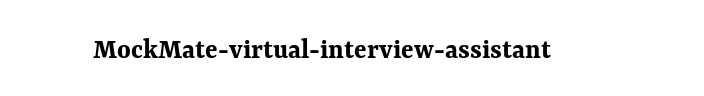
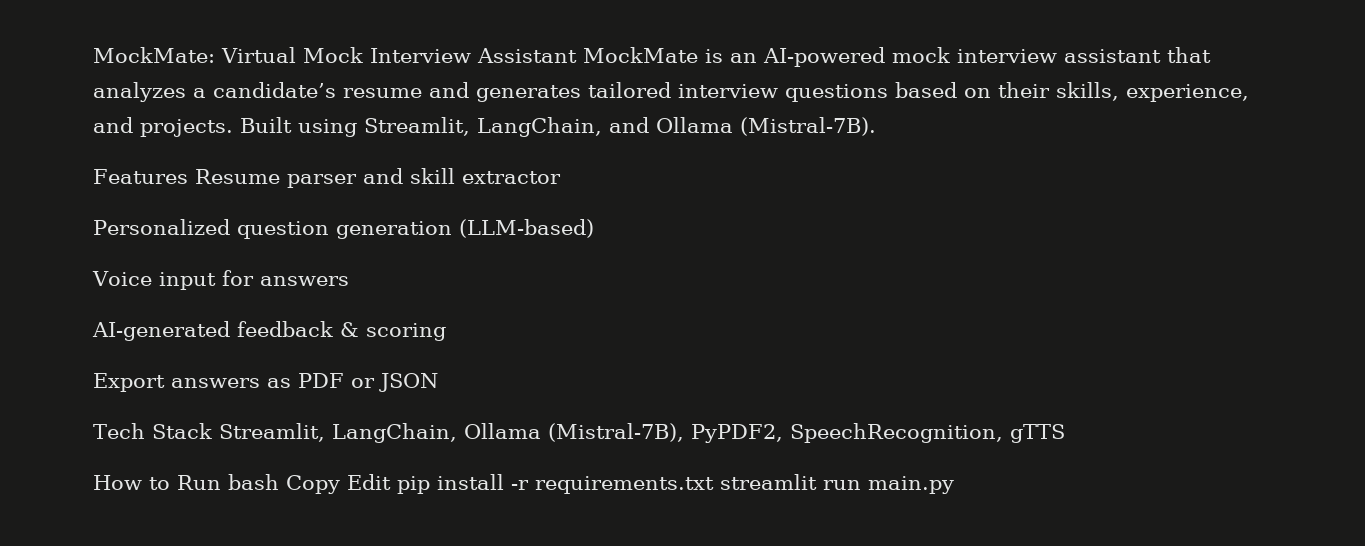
[93,38,551,58] MockMate-virtual-interview-assistant -> [93,47,1211,67] [93,82,1249,102] [93,117,876,137] [93,168,561,188] [93,219,594,239] [92,270,349,290] [92,321,446,341] [93,373,438,392] [93,423,1065,443] [93,474,954,494] MockMate: Virtual Mock Interview Assistant MockMate is an AI-powered mock interview assistant that analyzes a candidate’s resume and generates tailored interview questions based on their skills, experience, and projects. Built using Streamlit, LangChain, and Ollama (Mistral-7B). // Features Resume parser and skill extractor // Personalized question generation (LLM-based) // Voice input for answers // AI-generated feedback & scoring // Export answers as PDF or JSON // Tech Stack Streamlit, LangChain, Ollama (Mistral-7B), PyPDF2, SpeechRecognition, gTTS // How to Run bash Copy Edit pip install -r requirements.txt streamlit run main.py

